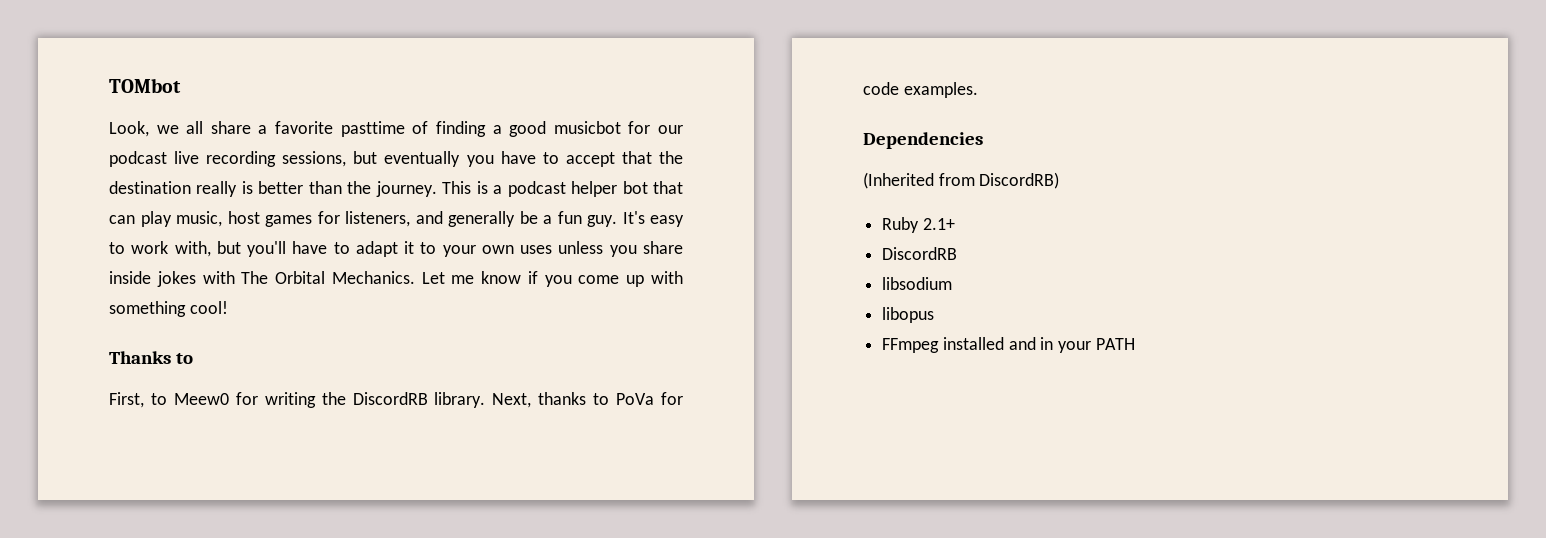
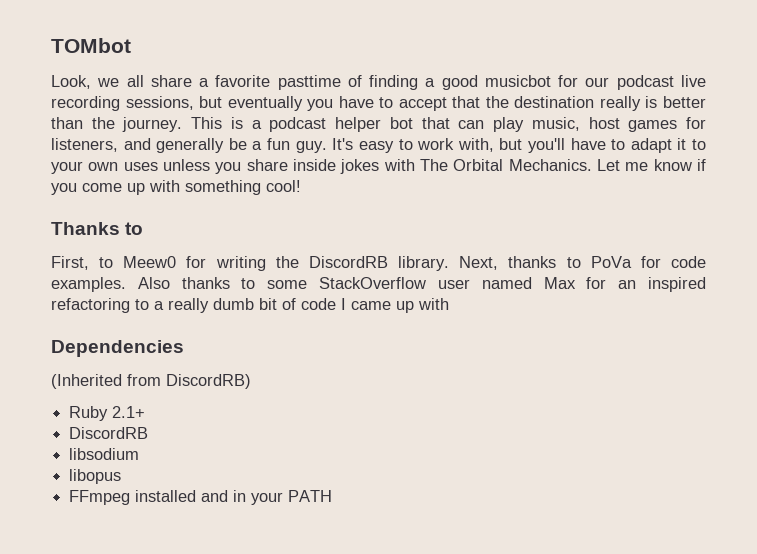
(978, 90) none -> [137,277,707,292] [51,298,449,313] Also thanks to some StackOverflow user named Max for an inspired refactoring to a really dumb bit of code I came up with

